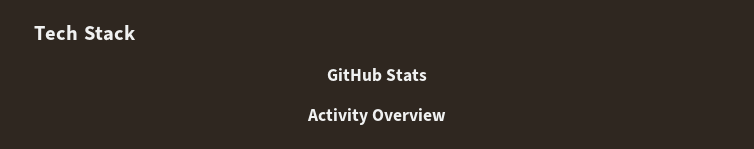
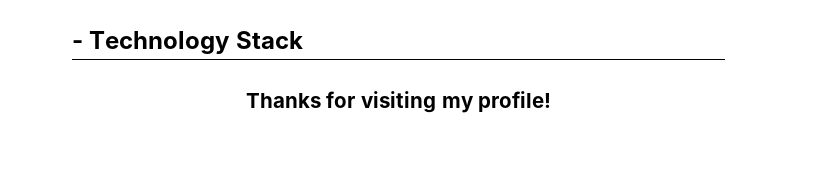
[34,25,78,40] Tech -> [72,31,231,54] - Technology
[326,68,428,82] [306,108,447,125] GitHub Stats // Activity Overview -> [245,91,552,113] Thanks for visiting my profile!

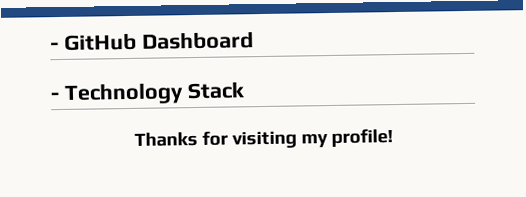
[72,40,83,49] - -> [50,31,254,51] [50,92,60,101] - GitHub Dashboard // -

